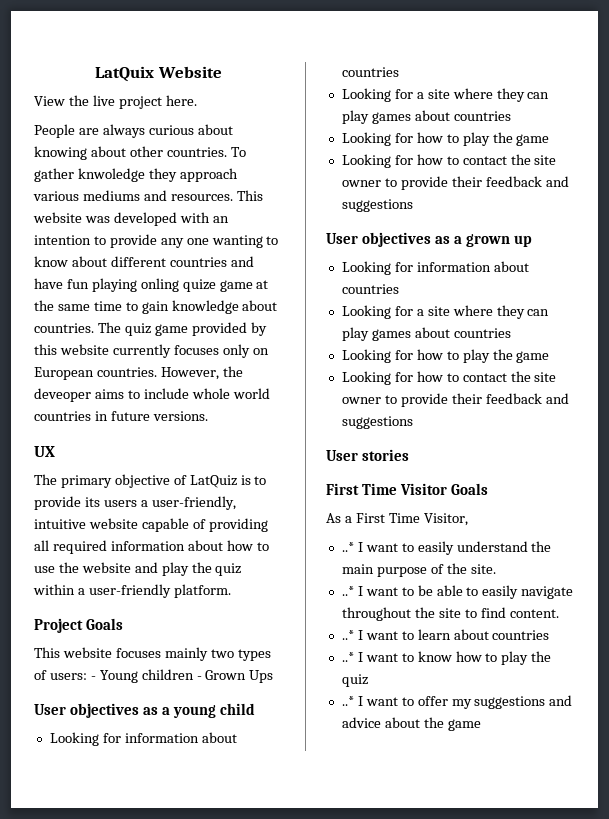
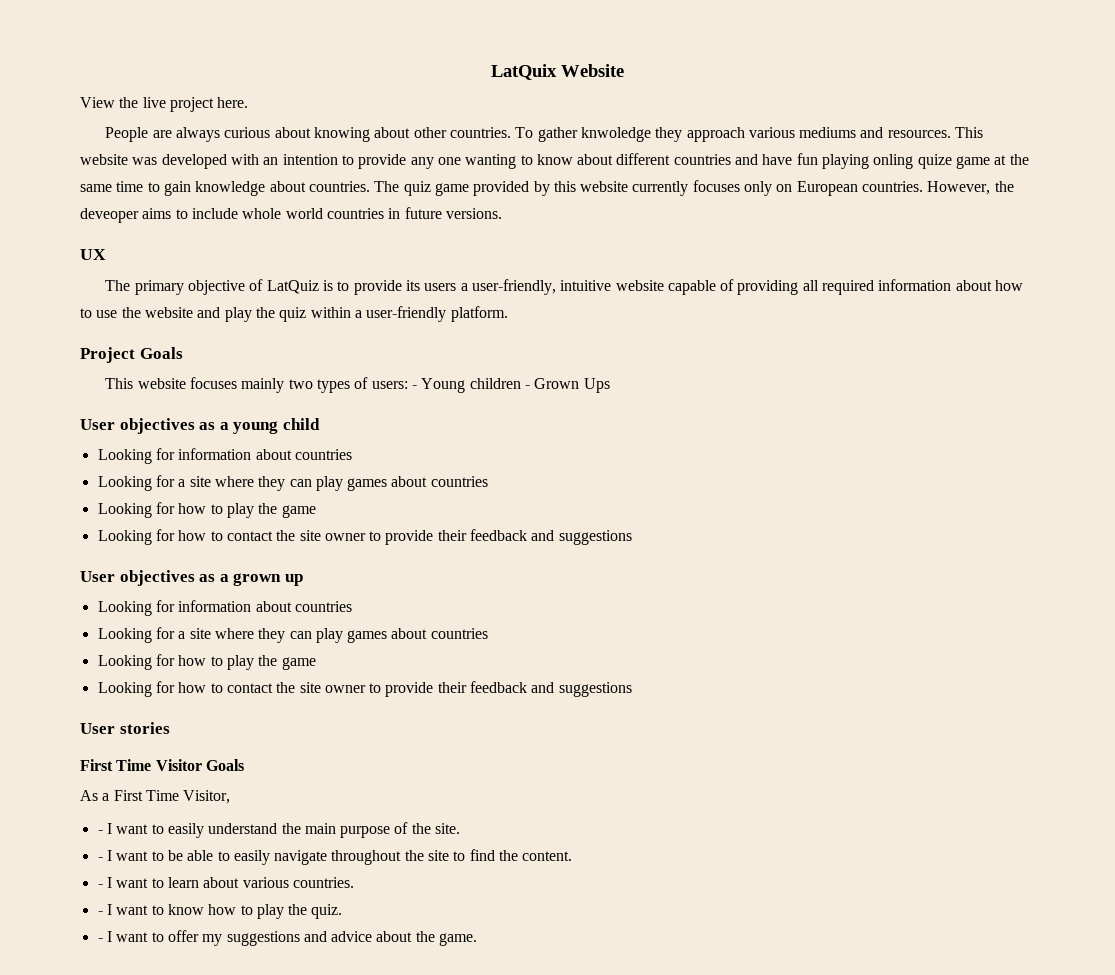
[341,542,354,552] ..* -> [97,830,103,834] -
[341,586,354,596] ..* -> [97,857,103,861] -
(506, 612) none -> [499,850,519,861] the
[341,630,354,640] ..* -> [97,884,103,888] -
[492,630,550,640] [341,652,354,662] countries // ..* -> [242,877,354,888] [97,911,103,915] various countries. // -
[341,674,368,687] [341,696,354,706] quiz // ..* -> [311,904,343,919] [97,938,103,942] quiz. // -
[447,719,481,731] game -> [439,933,478,946] game.

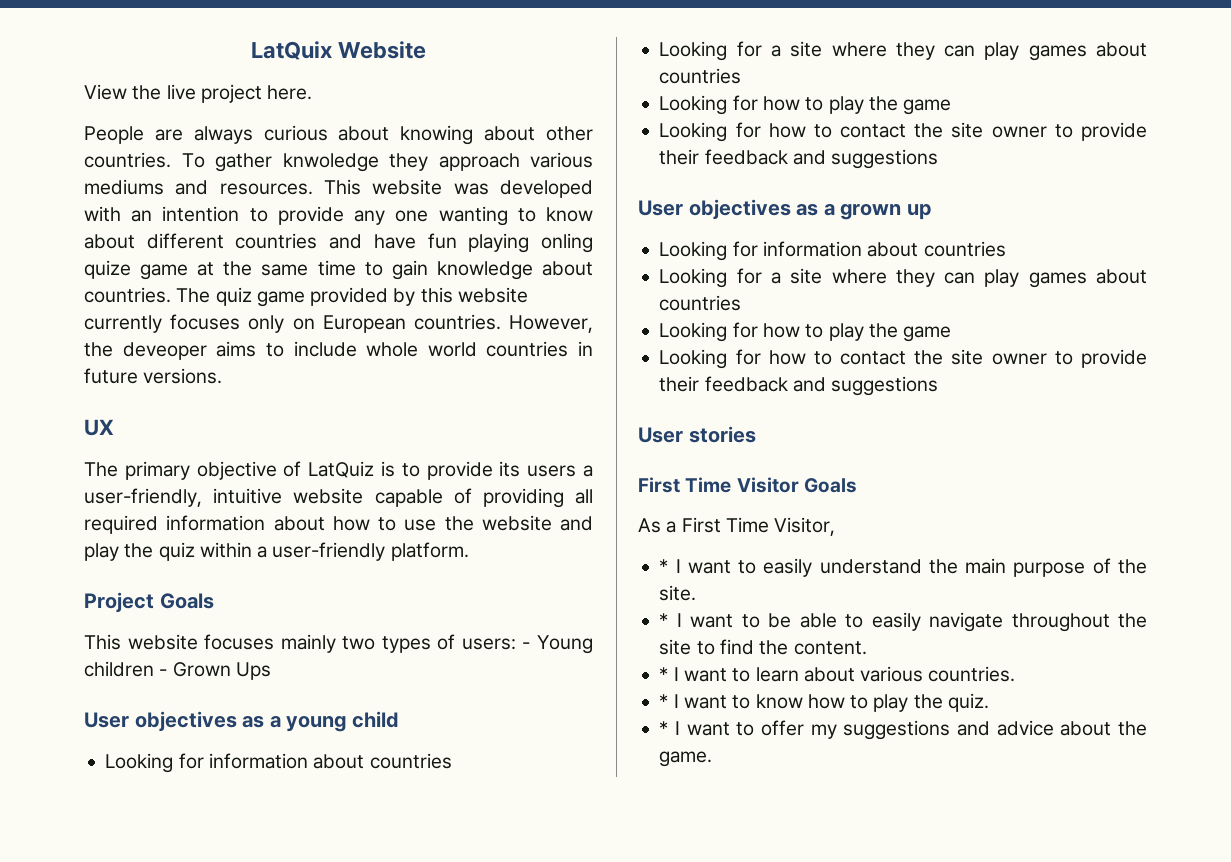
[97,830,103,834] - -> [659,559,669,573] *
[97,857,103,861] - -> [659,613,669,627] *
[97,884,103,888] - -> [659,667,669,681] *
[97,911,103,915] - -> [659,694,669,708] *
[97,938,103,942] - -> [659,721,669,735] *

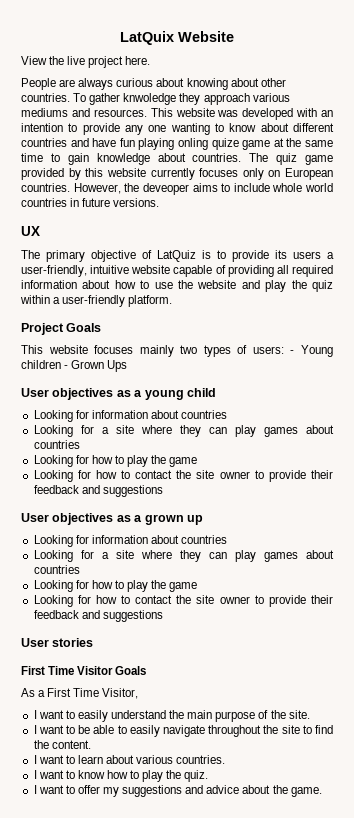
[659,559,669,573] * -> (139, 693) none
[659,613,669,627] * -> (310, 714) none
[659,667,669,681] * -> (91, 744) none
[659,694,669,708] * -> (226, 759) none
[659,721,669,735] * -> (209, 776) none

